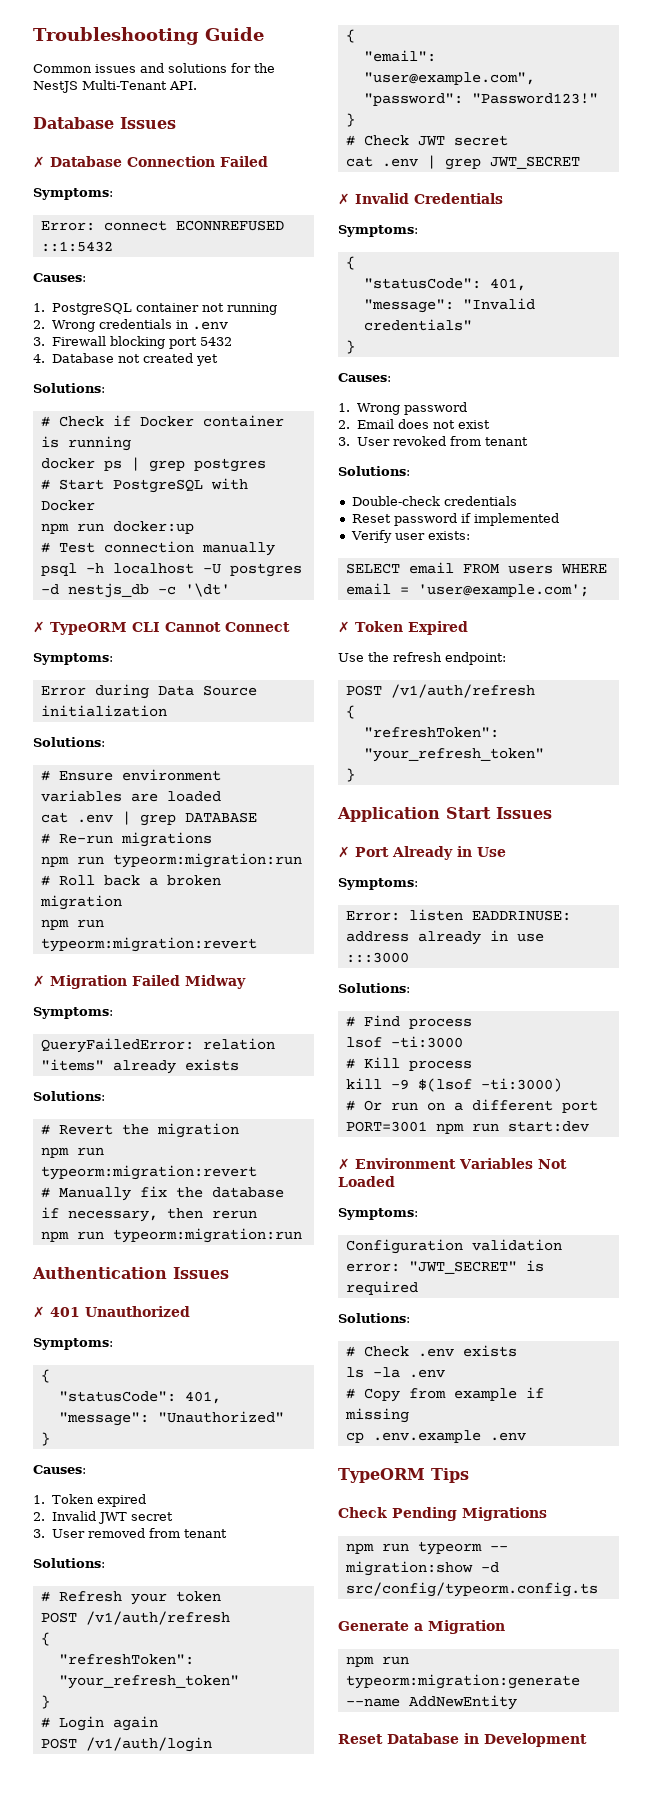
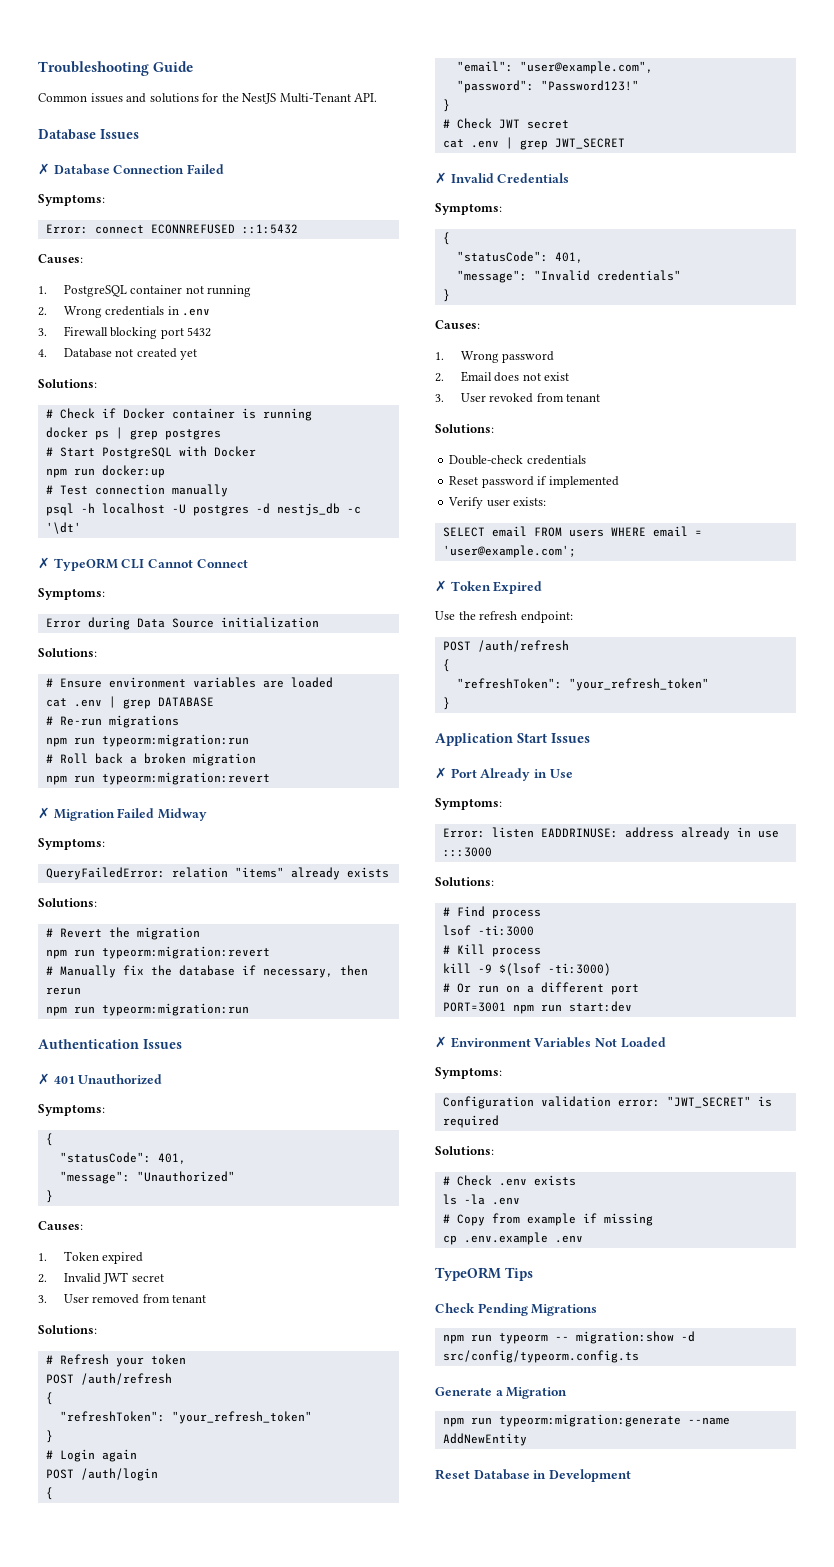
[85,1611,230,1625] /v1/auth/refresh -> [80,1373,172,1385] /auth/refresh
[85,1737,212,1752] /v1/auth/login -> [80,1468,158,1481] /auth/login
[390,684,535,698] /v1/auth/refresh -> [477,640,569,652] /auth/refresh

